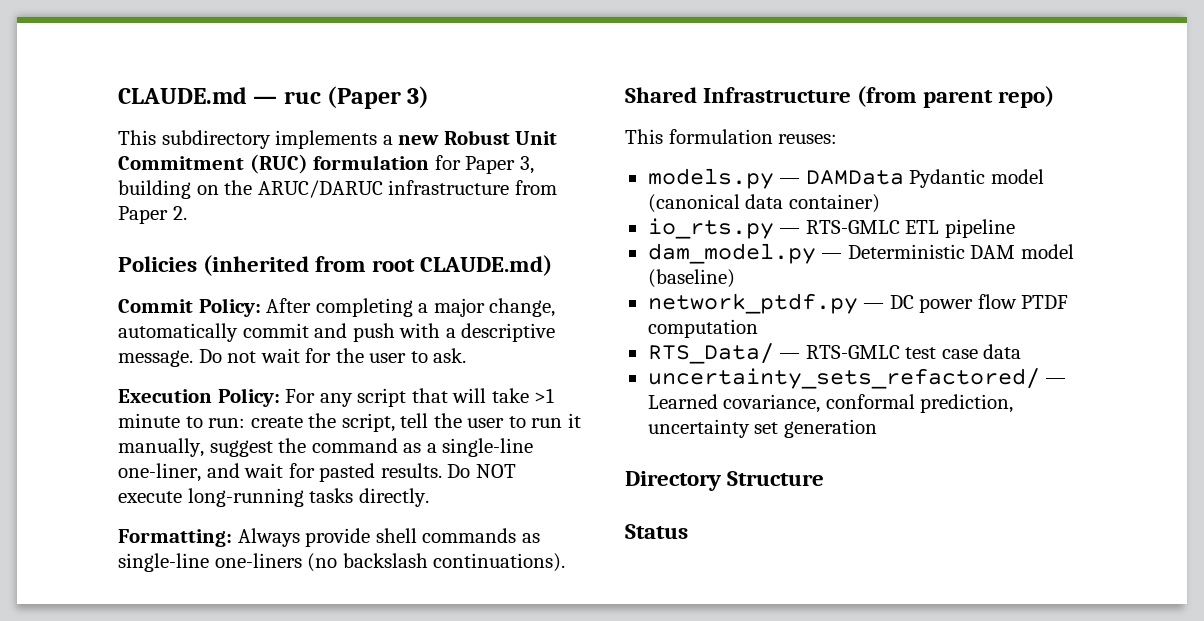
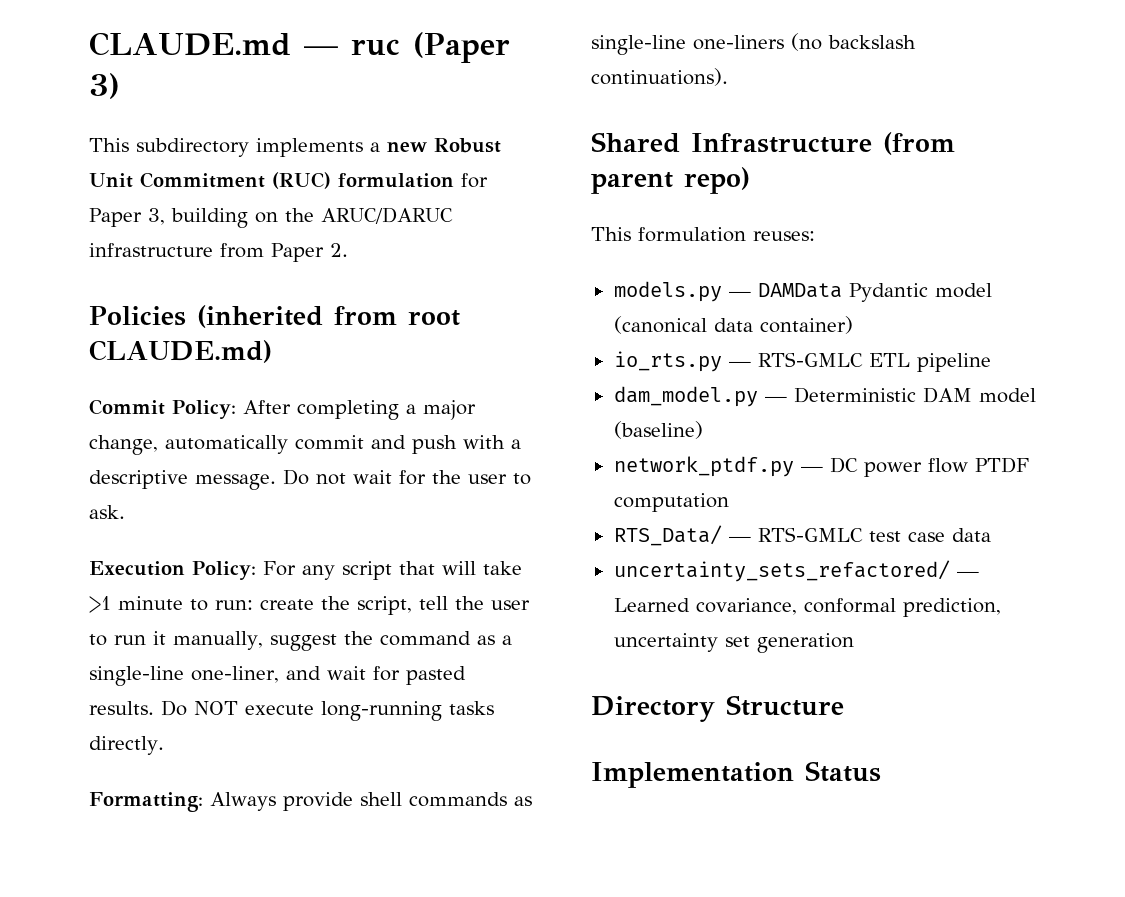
(825, 478) none -> [591,762,794,788] Implementation

